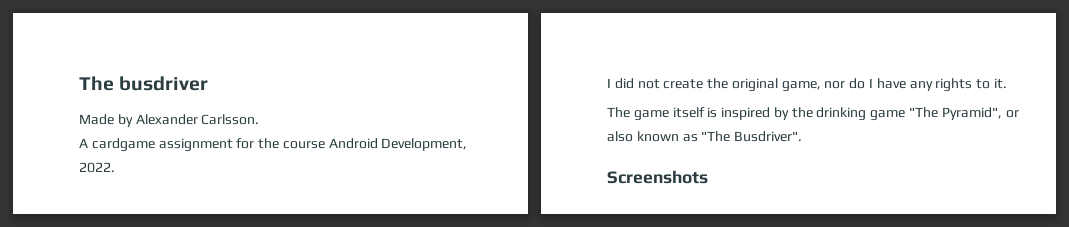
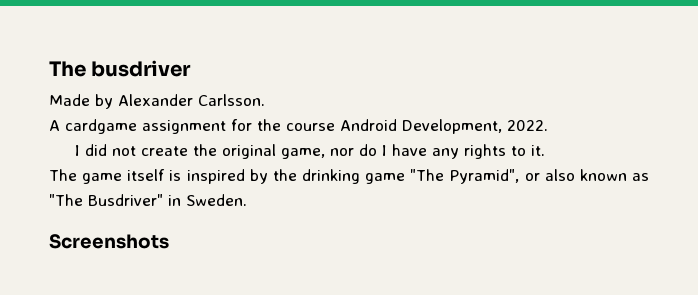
[734,131,803,142] Busdriver". -> [88,194,247,206] Busdriver" in Sweden.

